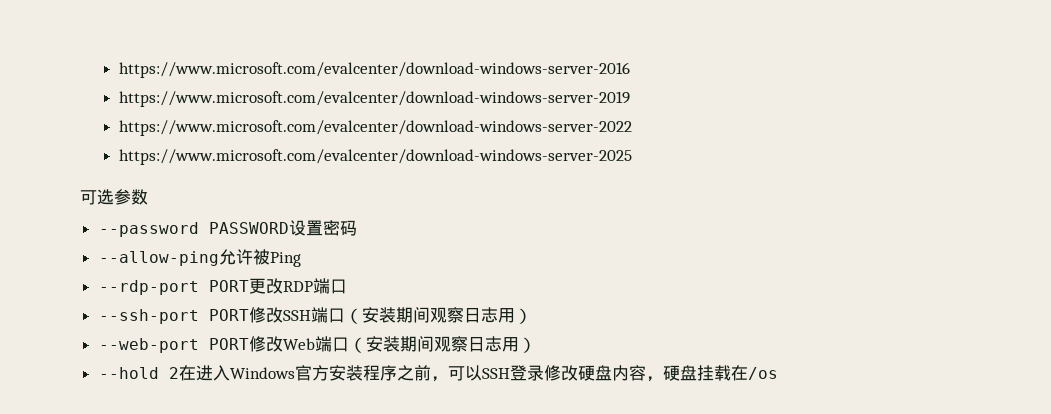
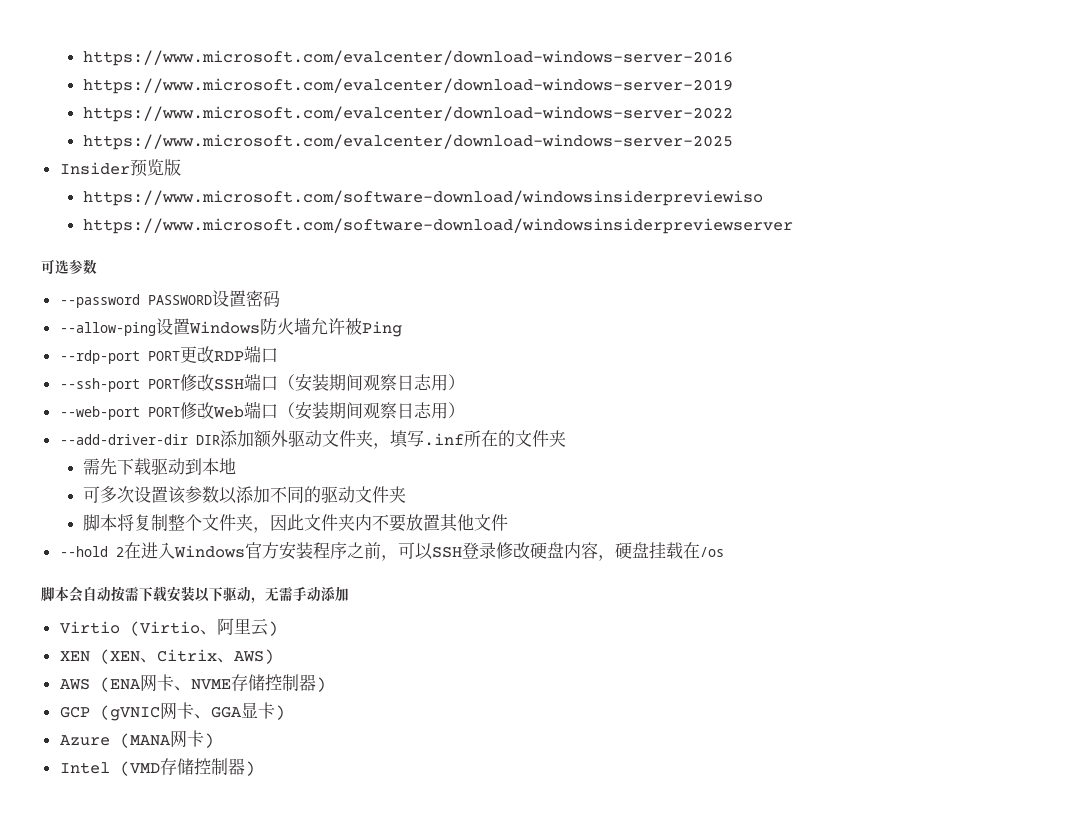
(633, 157) none -> [59,159,181,177] [83,190,764,206] [83,218,794,234] // Insider预览版 // https://www.microsoft.com/software-download/windowsinsiderpreviewiso // https://www.microsoft.com/software-download/windowsinsiderpreviewserver
(219, 258) none -> [155,318,311,335] 设置Windows防火墙
(536, 345) none -> [59,430,566,449] [83,458,237,475] [83,486,407,504] [83,513,509,533] // --add-driver-dir DIR添加额外驱动文件夹，填写.inf所在的文件夹 // 需先下载驱动到本地 // 可多次设置该参数以添加不同的驱动文件夹 // 脚本将复制整个文件夹，因此文件夹内不要放置其他文件
(778, 373) none -> [41,586,349,603] [59,618,278,636] [59,649,274,664] [59,674,326,692] [59,702,285,721] [59,730,214,748] [59,758,255,776] // 脚本会自动按需下载安装以下驱动，无需手动添加 // Virtio (Virtio、阿里云) // XEN (XEN、Citrix、AWS) // AWS (ENA网卡、NVME存储控制器) // GCP (gVNIC网卡、GGA显卡) // Azure (MANA网卡) // Intel (VMD存储控制器)

